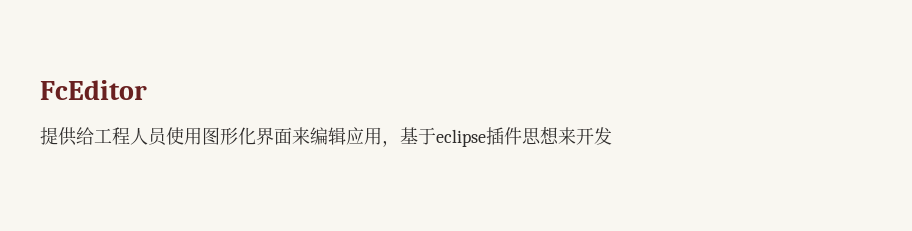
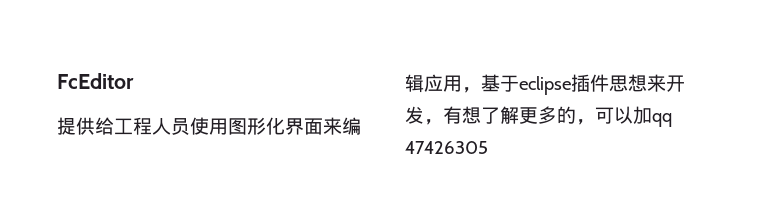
(612, 136) none -> [424,106,672,127] [405,141,488,154] ，有想了解更多的，可以加qq 47426305

